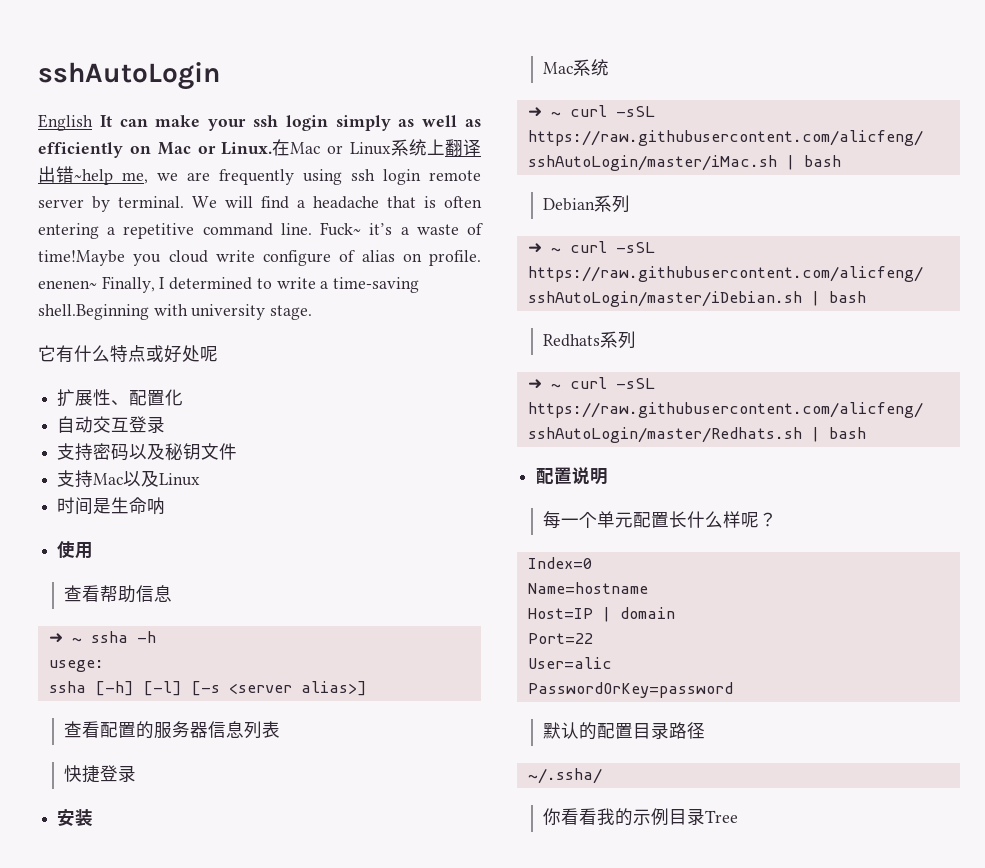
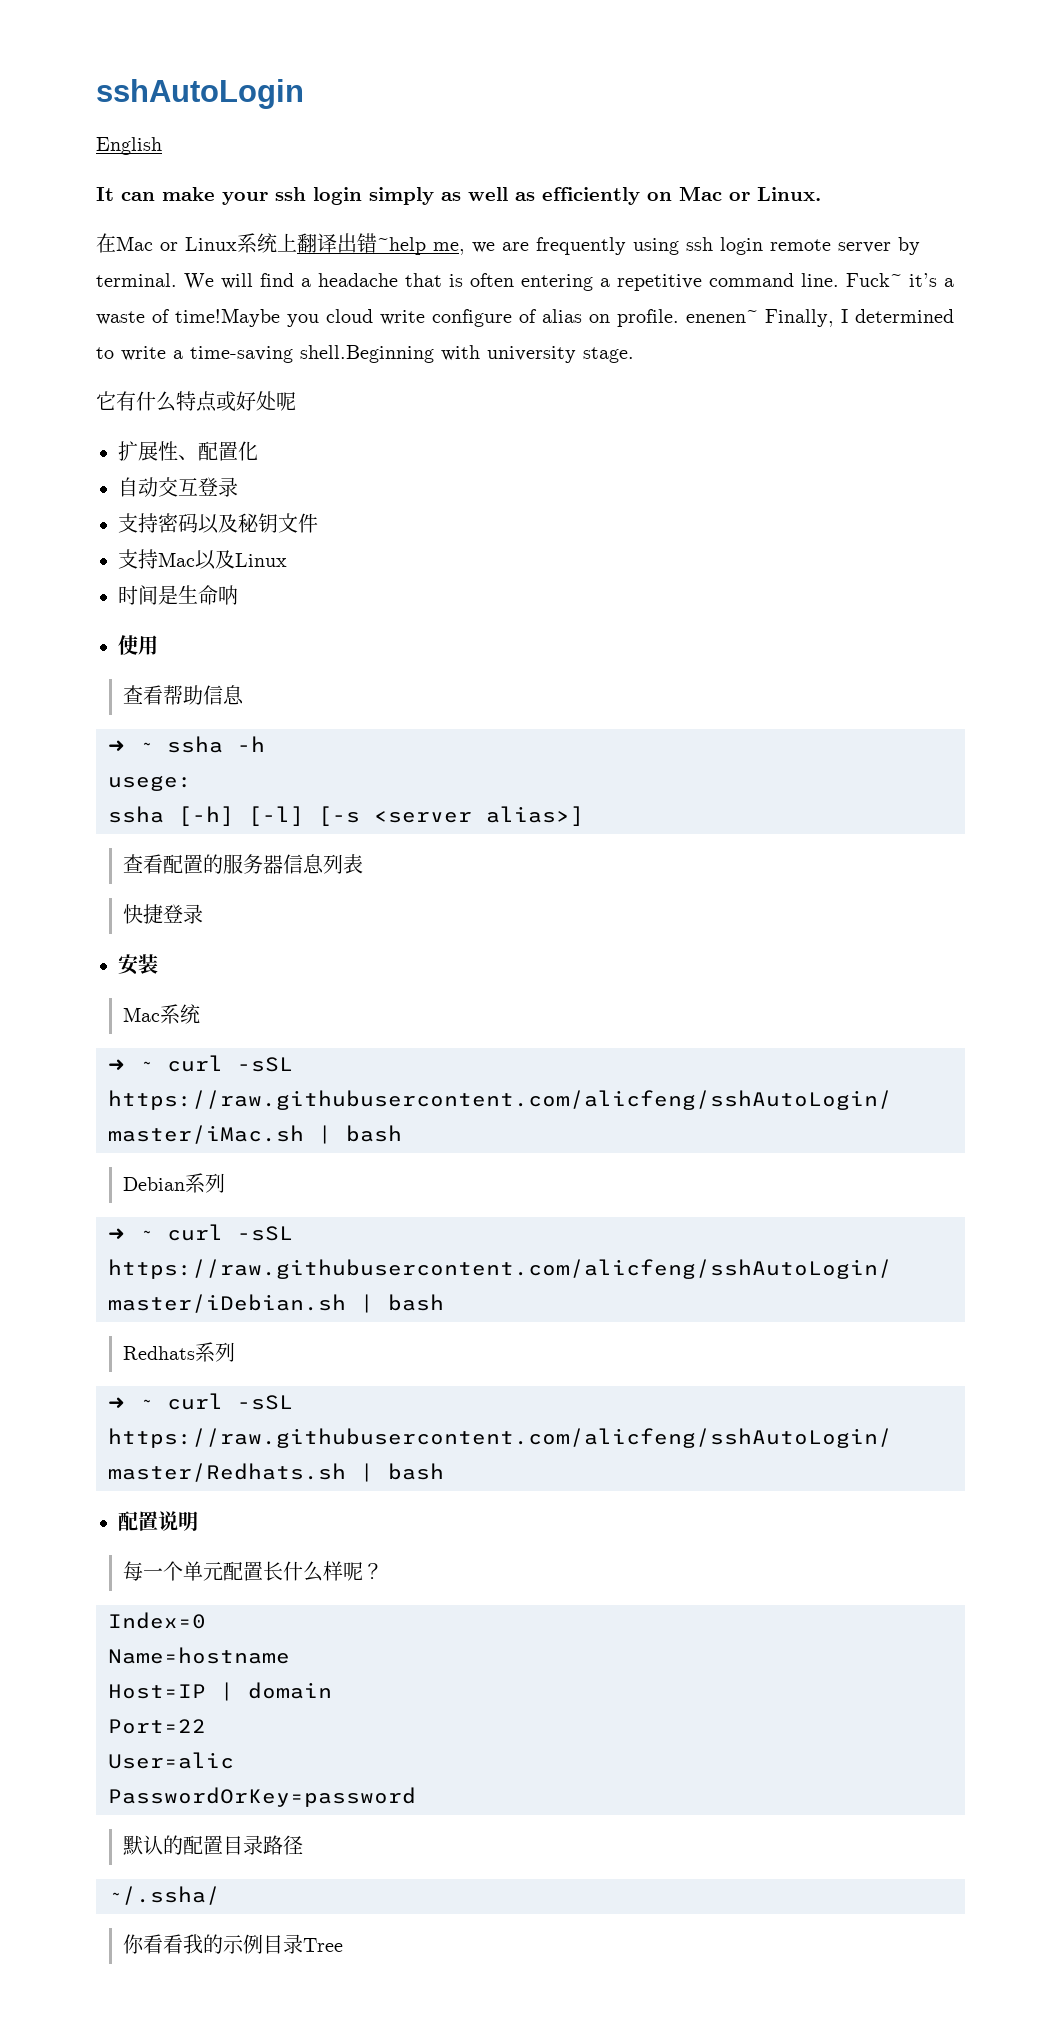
(93, 122) none -> (162, 146) //
(273, 148) none -> (821, 194) //

